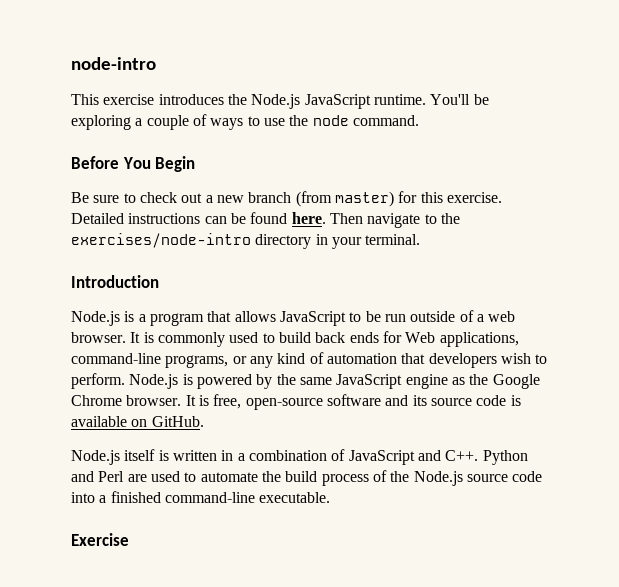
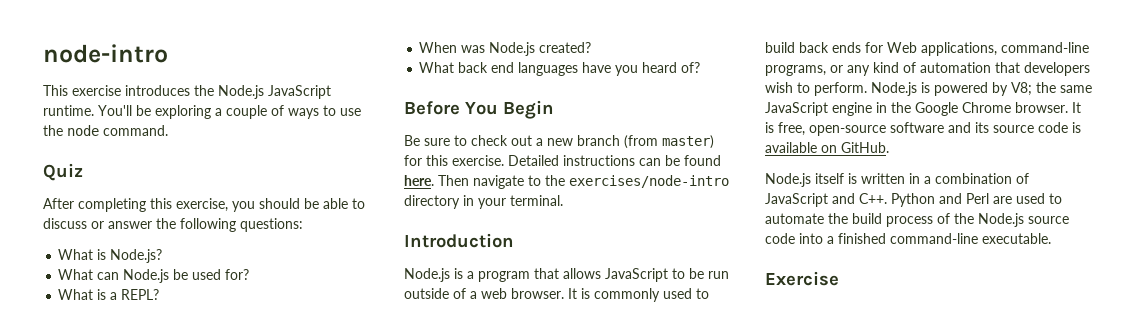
(419, 120) none -> [43,163,83,181] [43,198,365,212] [43,218,303,232] [58,249,163,263] [58,269,250,283] [58,289,160,300] [419,42,592,56] [419,62,701,76] // Quiz // After completing this exercise, you should be able to discuss or answer the following questions: // What is Node.js? // What can Node.js be used for? // What is a REPL? // When was Node.js created? // What back end languages have you heard of?
(273, 381) none -> [1011,82,1032,96] V8;
[451,377,465,385] as -> [876,102,887,113] in

